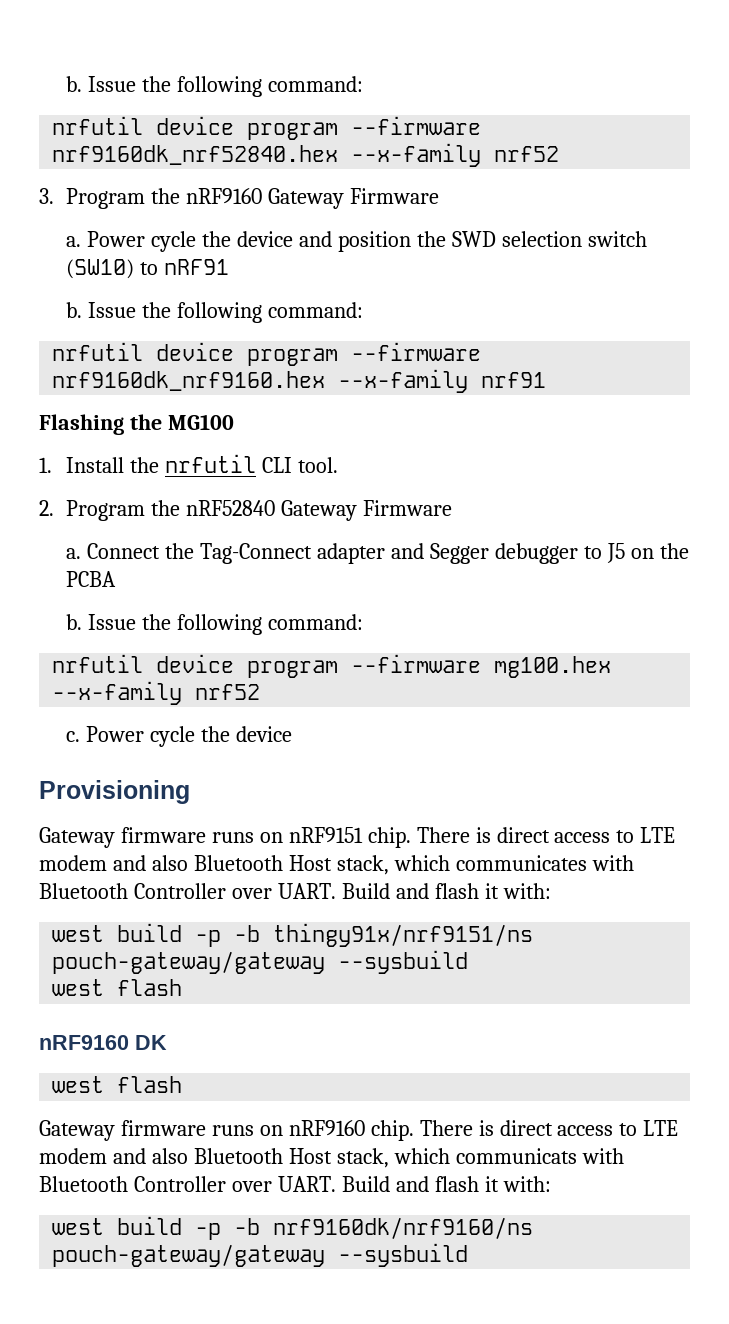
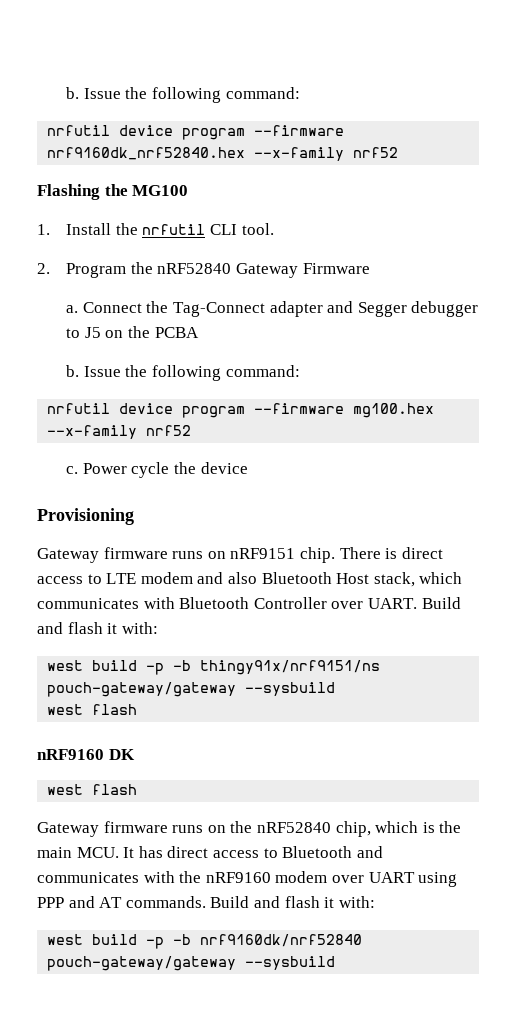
[39,188,440,209] [66,231,647,252] [66,259,230,279] [66,302,364,323] [52,342,482,366] [52,369,547,393] // 3. Program the nRF9160 Gateway Firmware // a. Power cycle the device and position the SWD selection switch (SW10) to nRF91 // b. Issue the following command: // nrfutil device program --firmware nrf9160dk_nrf9160.hex --x-family nrf91 -> (399, 152) none
[288,1120,679,1141] [39,1148,624,1168] [39,1176,551,1192] [52,1216,534,1240] nRF9160 chip. There is direct access to LTE modem and also Bluetooth Host stack, which communicats with Bluetooth Controller over UART. Build and flash it with: // west build -p -b nrf9160dk/nrf9160/ns -> [230,821,462,837] [37,846,383,858] [37,871,458,887] [37,896,375,908] [47,934,363,949] the nRF52840 chip, which is the main MCU. It has direct access to Bluetooth and communicates with the nRF9160 modem over UART using PPP and AT commands. Build and flash it with: // west build -p -b nrf9160dk/nrf52840

